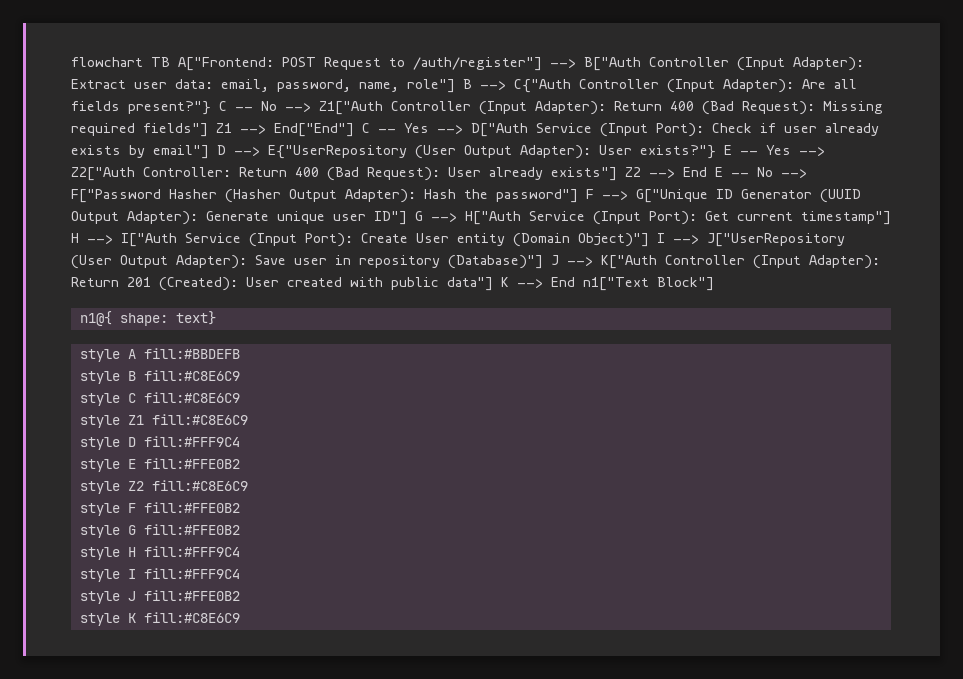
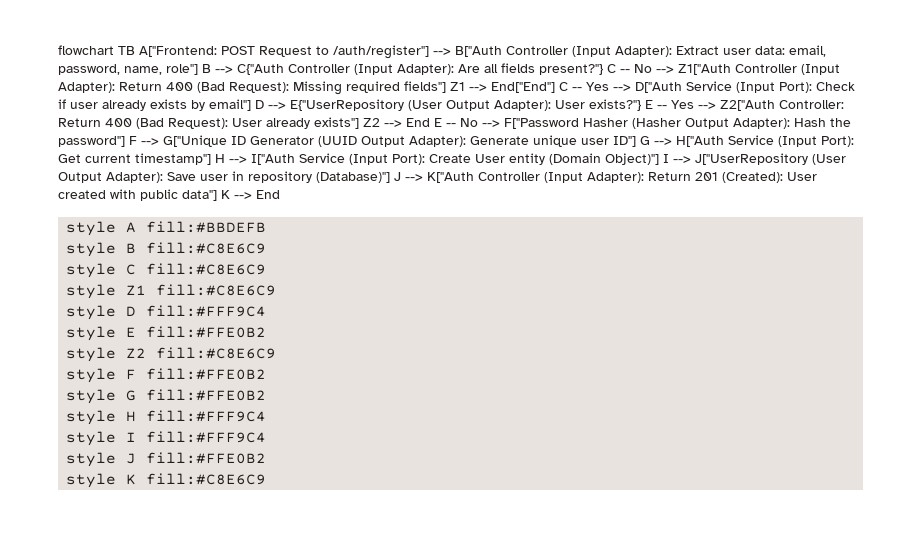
[583,277,714,291] [79,311,216,326] n1["Text Block"] // n1@{ shape: text} -> (280, 194) none

